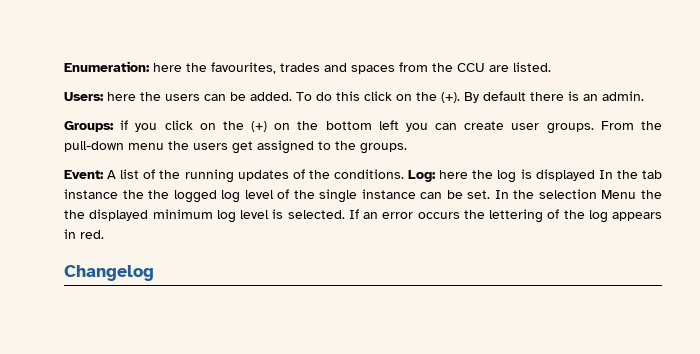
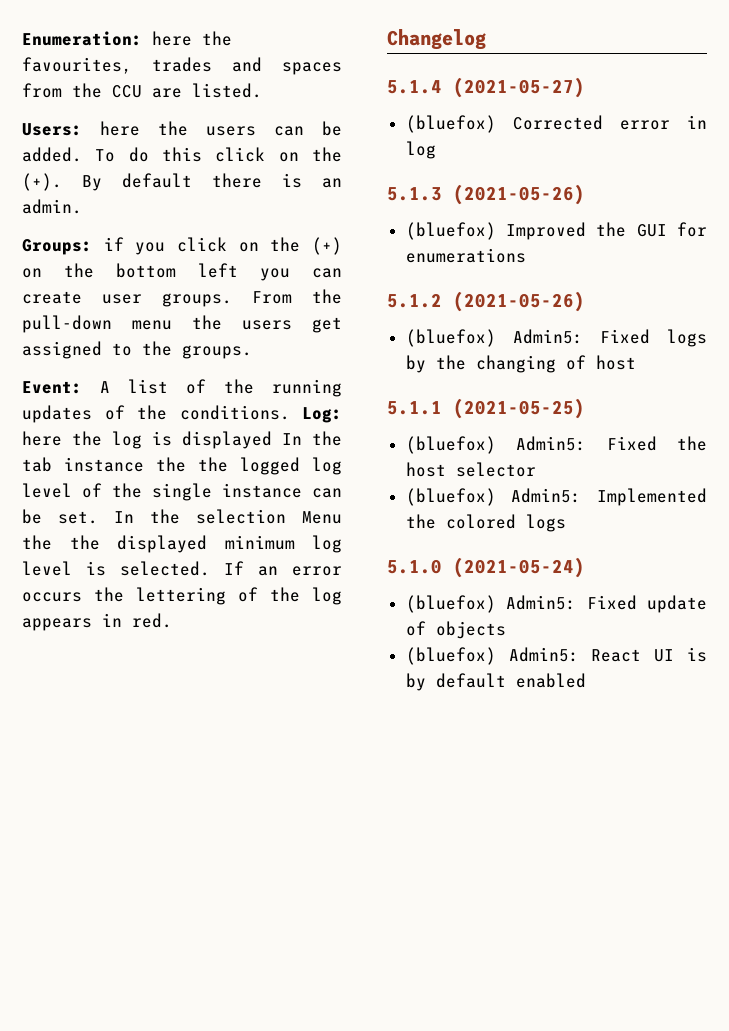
(154, 273) none -> [387,77,585,98] [405,115,707,133] [405,141,436,159] [387,184,585,205] [405,222,707,240] [405,248,526,263] [387,291,585,312] [405,329,707,347] [405,355,636,373] [387,398,585,419] [405,436,707,454] [405,462,536,477] [405,488,707,506] [405,514,566,532] [387,557,585,578] [405,595,707,613] [405,621,506,639] [405,647,707,665] [405,673,586,691] // 5.1.4 (2021-05-27) // (bluefox) Corrected error in log // 5.1.3 (2021-05-26) // (bluefox) Improved the GUI for enumerations // 5.1.2 (2021-05-26) // (bluefox) Admin5: Fixed logs by the changing of host // 5.1.1 (2021-05-25) // (bluefox) Admin5: Fixed the host selector // (bluefox) Admin5: Implemented the colored logs // 5.1.0 (2021-05-24) // (bluefox) Admin5: Fixed update of objects // (bluefox) Admin5: React UI is by default enabled

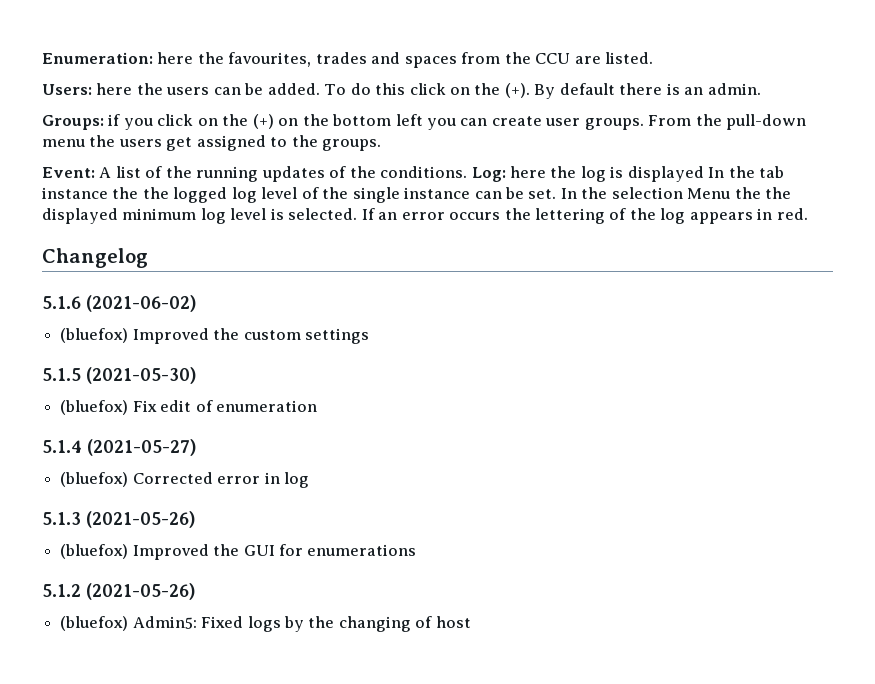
(486, 39) none -> [42,295,197,312] [60,328,369,344] [42,367,197,384] [60,400,317,415] // 5.1.6 (2021-06-02) // (bluefox) Improved the custom settings // 5.1.5 (2021-05-30) // (bluefox) Fix edit of enumeration
[387,398,585,419] [405,436,707,454] [405,462,536,477] [405,488,707,506] [405,514,566,532] [387,557,585,578] [405,595,707,613] [405,621,506,639] [405,647,707,665] [405,673,586,691] // 5.1.1 (2021-05-25) // (bluefox) Admin5: Fixed the host selector // (bluefox) Admin5: Implemented the colored logs // 5.1.0 (2021-05-24) // (bluefox) Admin5: Fixed update of objects // (bluefox) Admin5: React UI is by default enabled -> (471, 622) none

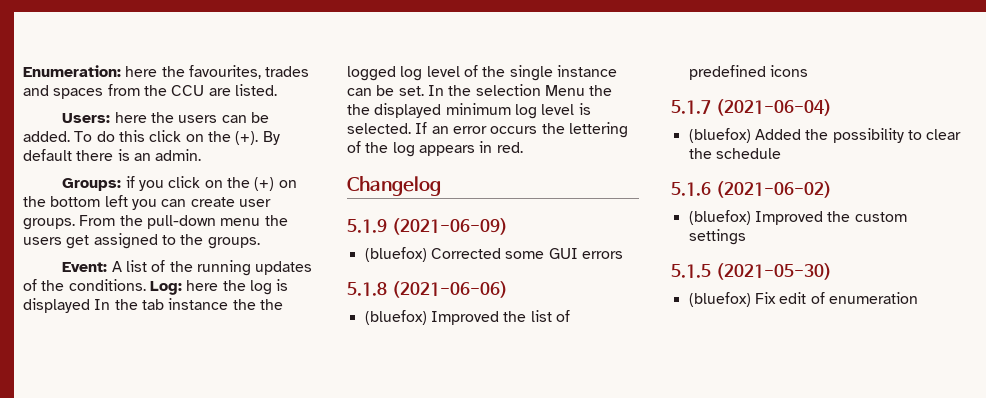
(148, 258) none -> [347,218,508,235] [364,247,623,262] [347,281,508,298] [364,310,570,325] [688,65,808,80] [671,99,832,116] [688,128,962,143] [688,148,781,159] // 5.1.9 (2021-06-09) // (bluefox) Corrected some GUI errors // 5.1.8 (2021-06-06) // (bluefox) Improved the list of predefined icons // 5.1.7 (2021-06-04) // (bluefox) Added the possibility to clear the schedule
[42,439,197,456] [60,472,309,488] [42,511,196,528] [60,544,417,560] [42,583,196,600] [60,616,471,632] // 5.1.4 (2021-05-27) // (bluefox) Corrected error in log // 5.1.3 (2021-05-26) // (bluefox) Improved the GUI for enumerations // 5.1.2 (2021-05-26) // (bluefox) Admin5: Fixed logs by the changing of host -> (918, 298) none

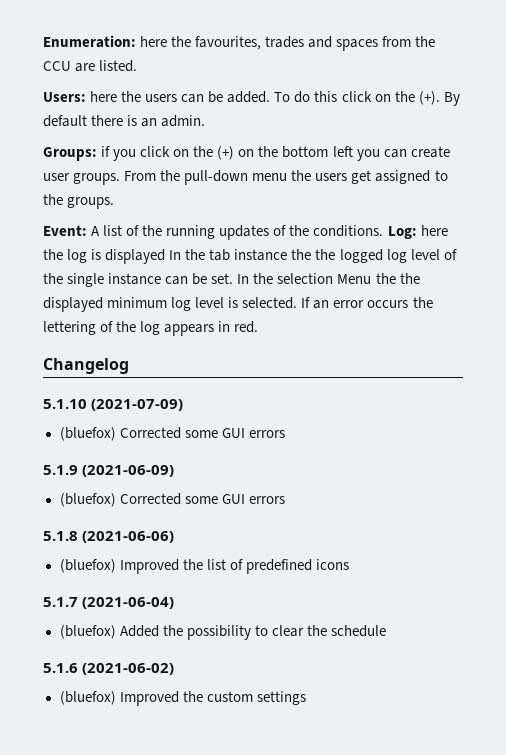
(441, 186) none -> [43,399,184,411] [59,427,285,441] // 5.1.10 (2021-07-09) // (bluefox) Corrected some GUI errors
[671,263,832,280] [688,292,918,307] // 5.1.5 (2021-05-30) // (bluefox) Fix edit of enumeration -> (306, 698) none

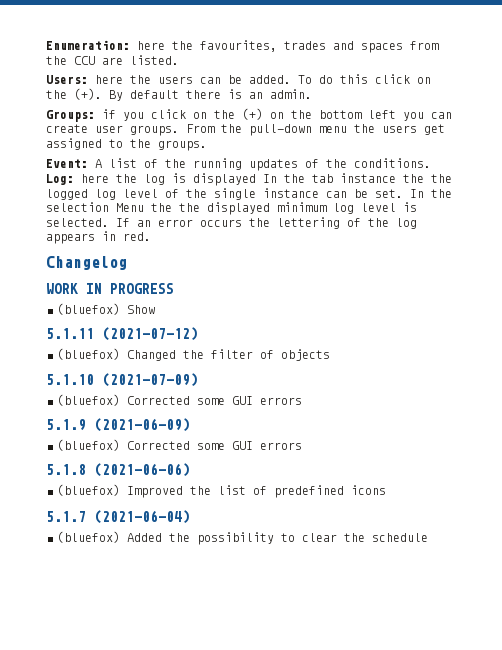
(129, 366) none -> [46,283,174,294] [57,303,155,315] [46,327,198,341] [57,348,330,361] // WORK IN PROGRESS // (bluefox) Show // 5.1.11 (2021-07-12) // (bluefox) Changed the filter of objects
[43,663,175,675] [59,691,306,706] // 5.1.6 (2021-06-02) // (bluefox) Improved the custom settings -> (428, 537) none

